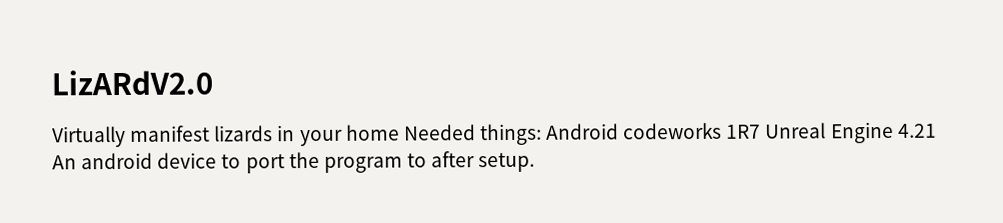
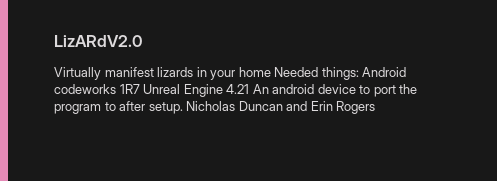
(536, 162) none -> [186,101,376,114] Nicholas Duncan and Erin Rogers

